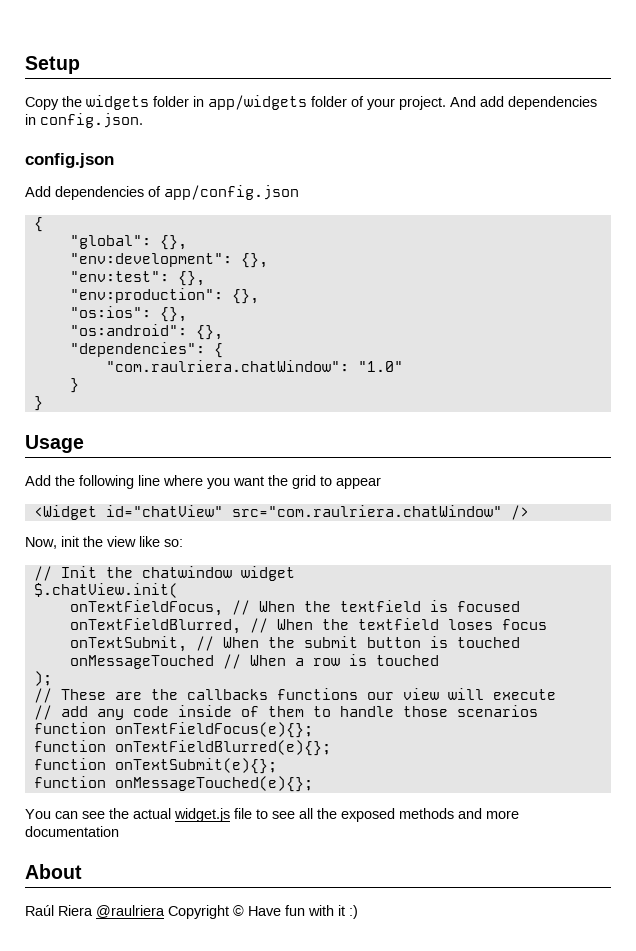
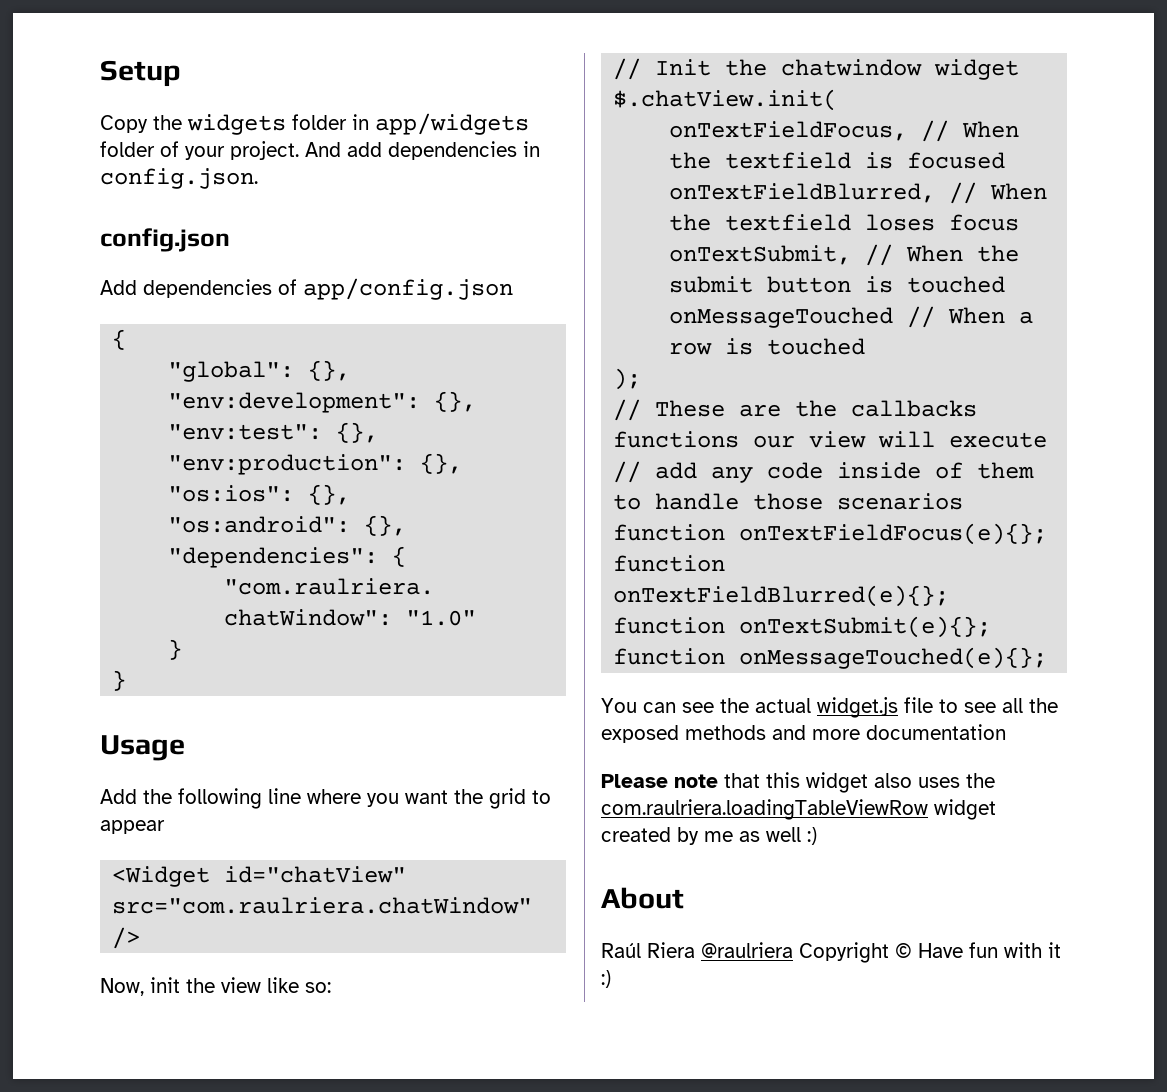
(119, 831) none -> [601,772,995,793] [601,799,996,820] [601,827,817,845] // Please note that this widget also uses the com.raulriera.loadingTableViewRow widget created by me as well :)

